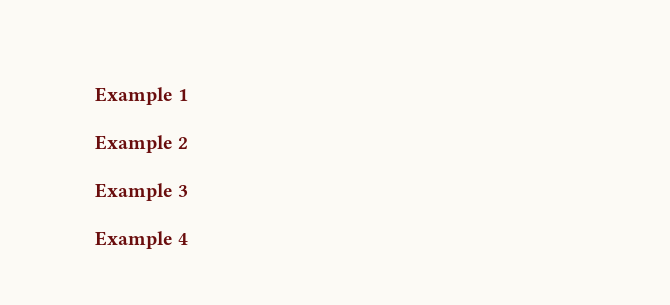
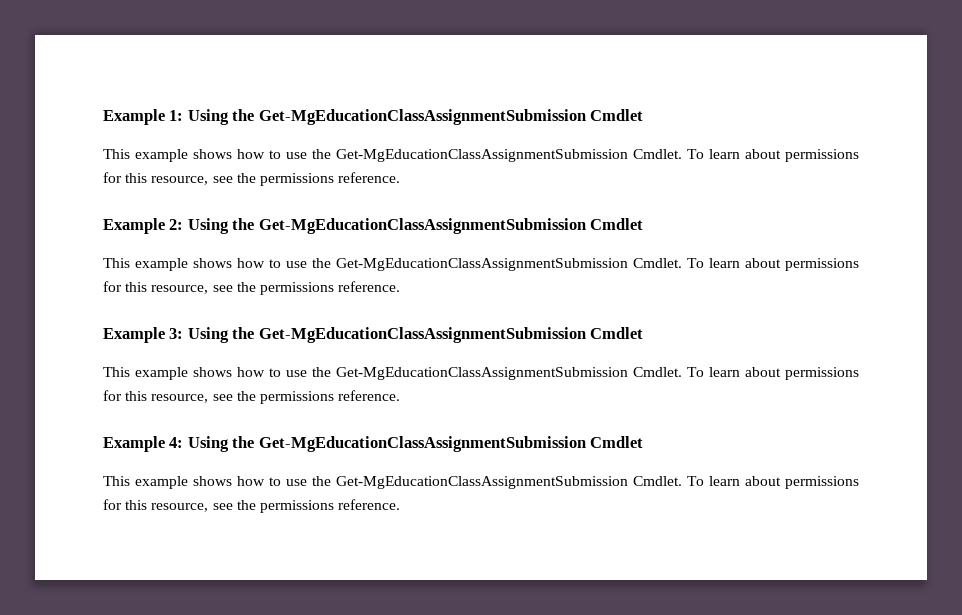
[95,87,189,105] [95,135,189,153] [95,183,189,201] [95,231,189,249] Example 1 // Example 2 // Example 3 // Example 4 -> [103,109,644,125] [103,149,859,162] [103,172,401,186] [103,218,644,234] [103,258,859,271] [103,281,401,295] [103,327,644,343] [103,367,859,380] [103,390,401,404] [103,436,644,452] [103,476,859,489] [103,499,401,513] Example 1: Using the Get-MgEducationClassAssignmentSubmission Cmdlet // This example shows how to use the Get-MgEducationClassAssignmentSubmission Cmdlet. To learn about permissions for this resource, see the permissions reference. // Example 2: Using the Get-MgEducationClassAssignmentSubmission Cmdlet // This example shows how to use the Get-MgEducationClassAssignmentSubmission Cmdlet. To learn about permissions for this resource, see the permissions reference. // Example 3: Using the Get-MgEducationClassAssignmentSubmission Cmdlet // This example shows how to use the Get-MgEducationClassAssignmentSubmission Cmdlet. To learn about permissions for this resource, see the permissions reference. // Example 4: Using the Get-MgEducationClassAssignmentSubmission Cmdlet // This example shows how to use the Get-MgEducationClassAssignmentSubmission Cmdlet. To learn about permissions for this resource, see the permissions reference.

